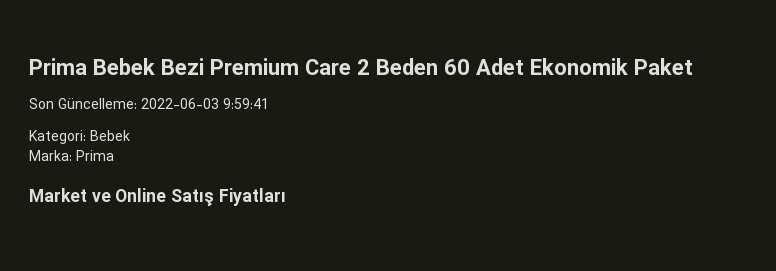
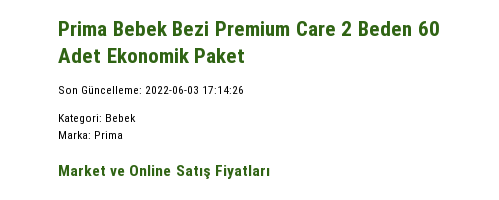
[223,98,269,109] 9:59:41 -> [202,86,245,94] 17:14:26

